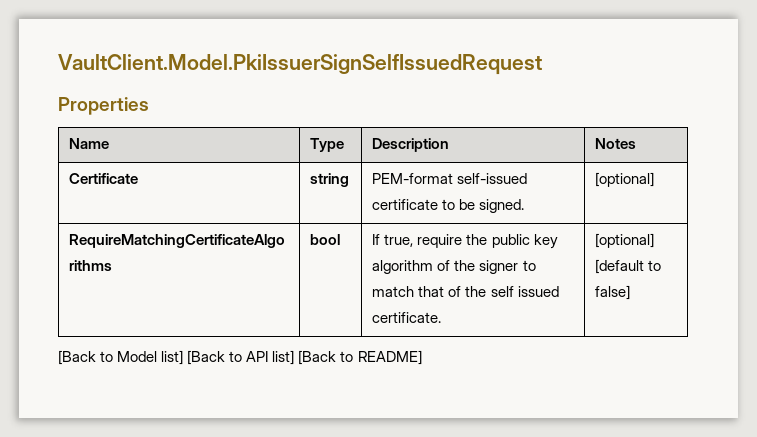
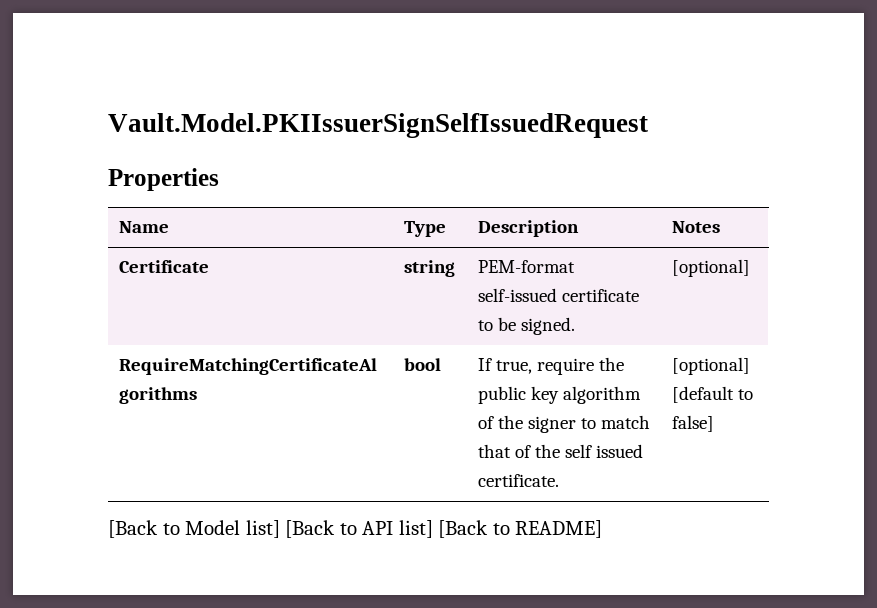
[58,54,542,75] VaultClient.Model.PkiIssuerSignSelfIssuedRequest -> [108,113,648,138] Vault.Model.PKIIssuerSignSelfIssuedRequest

